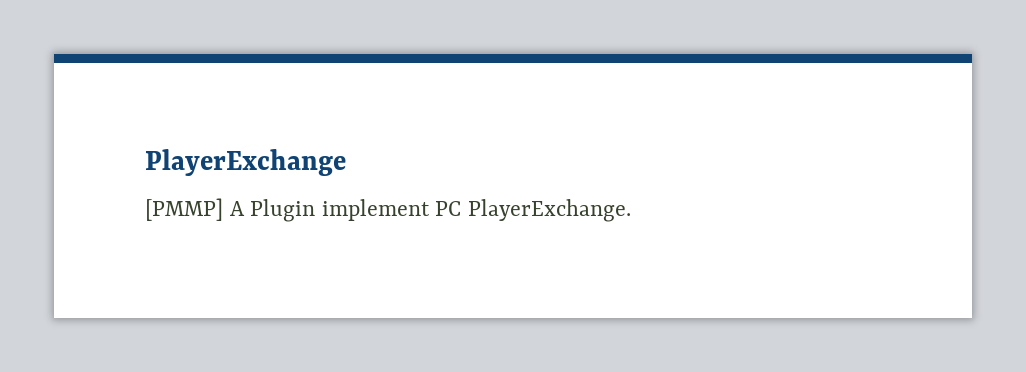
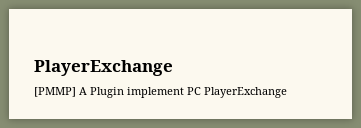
[468,199,632,222] PlayerExchange. -> [204,87,287,98] PlayerExchange

